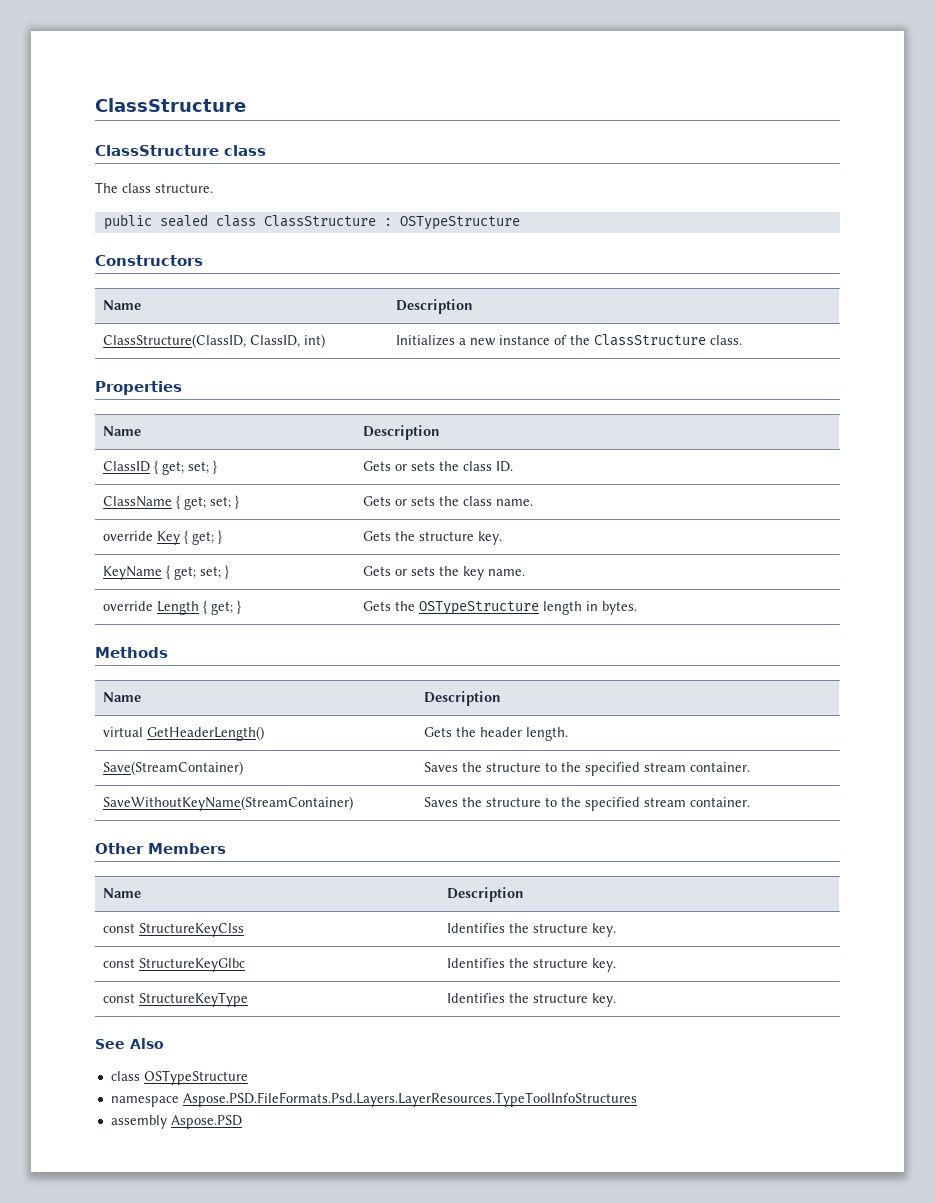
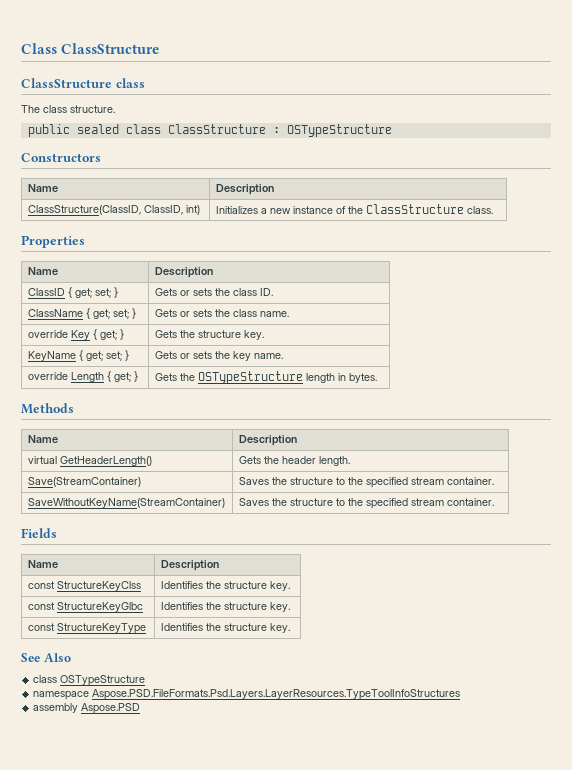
(95, 105) none -> [21,43,57,54] Class
[95,843,226,854] Other Members -> [21,528,57,538] Fields

